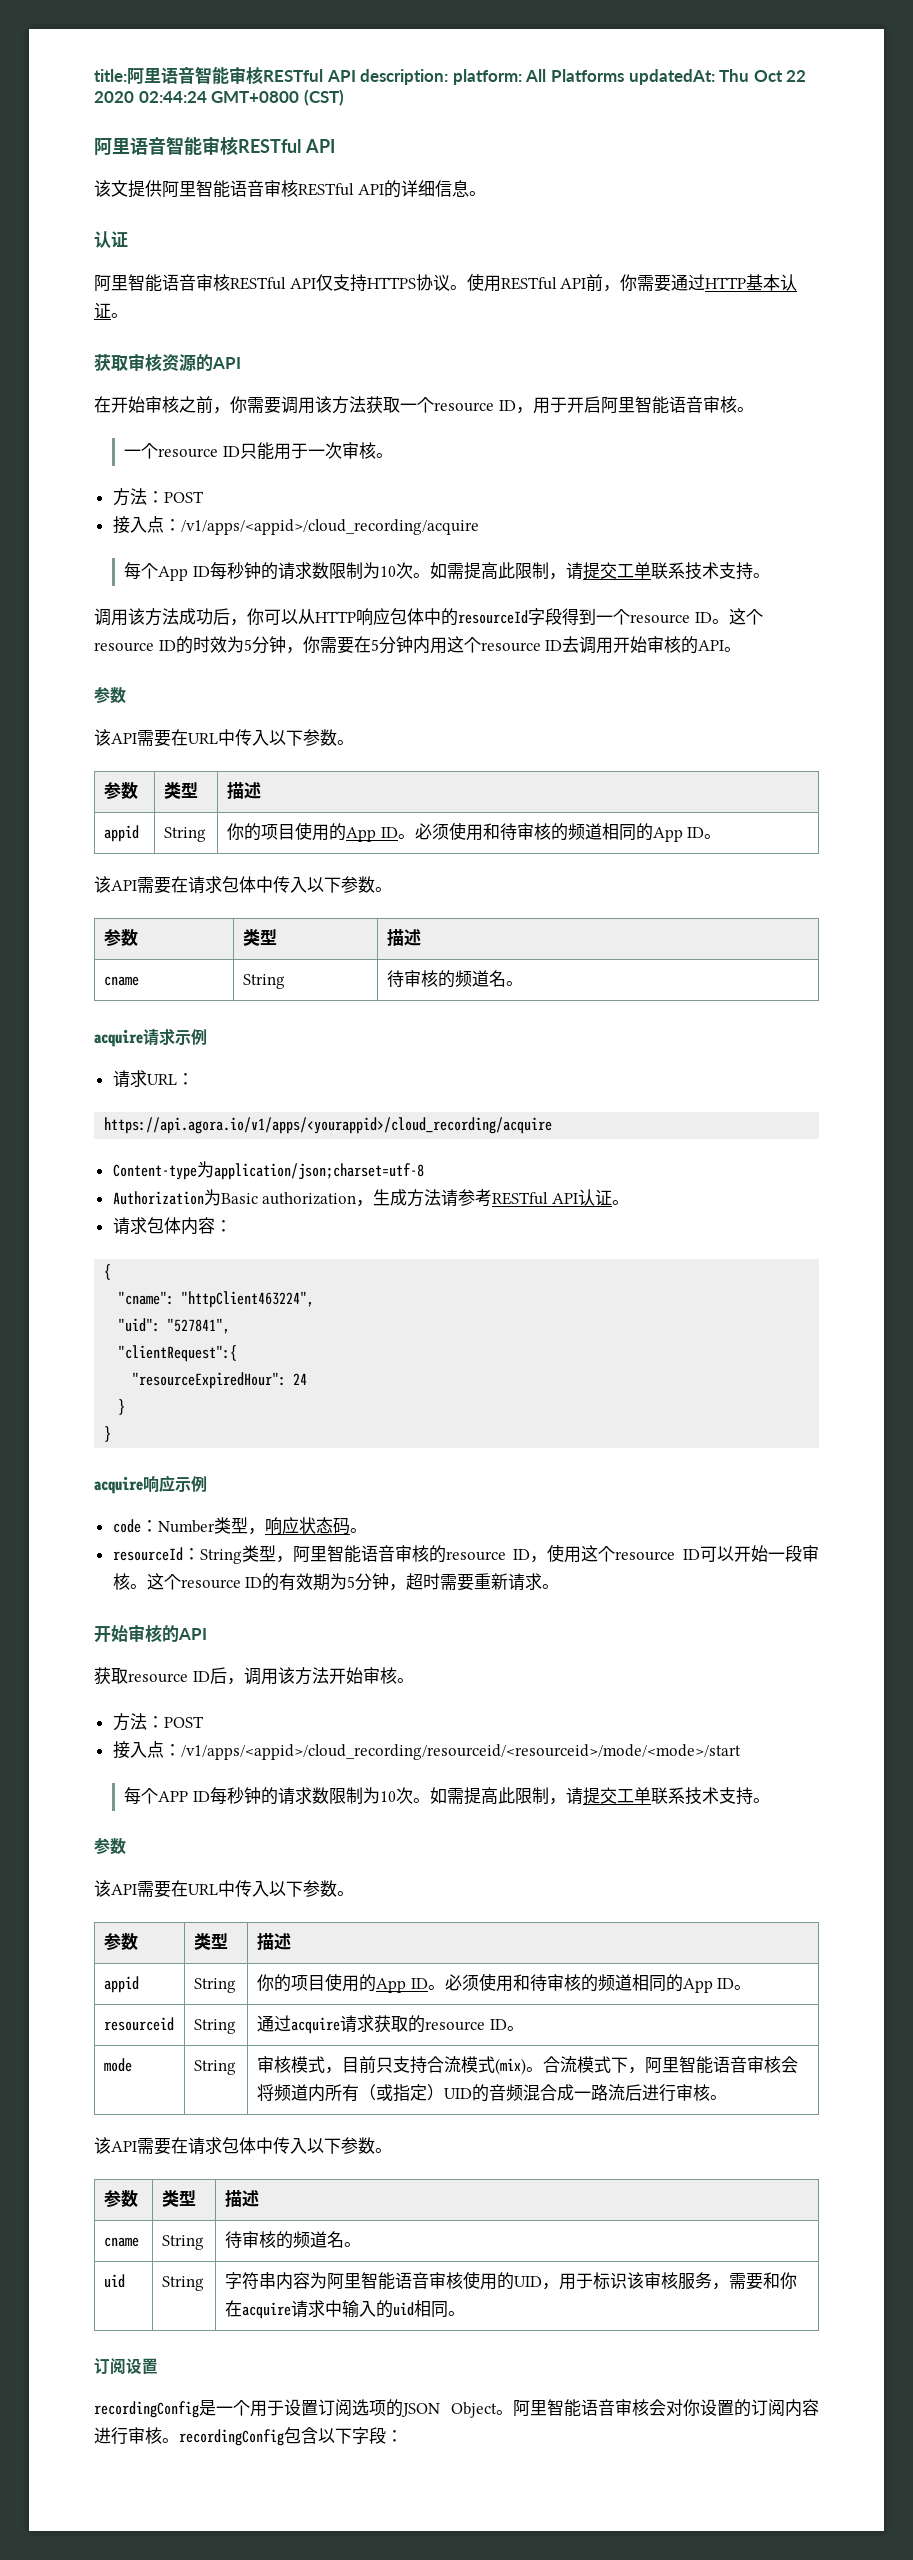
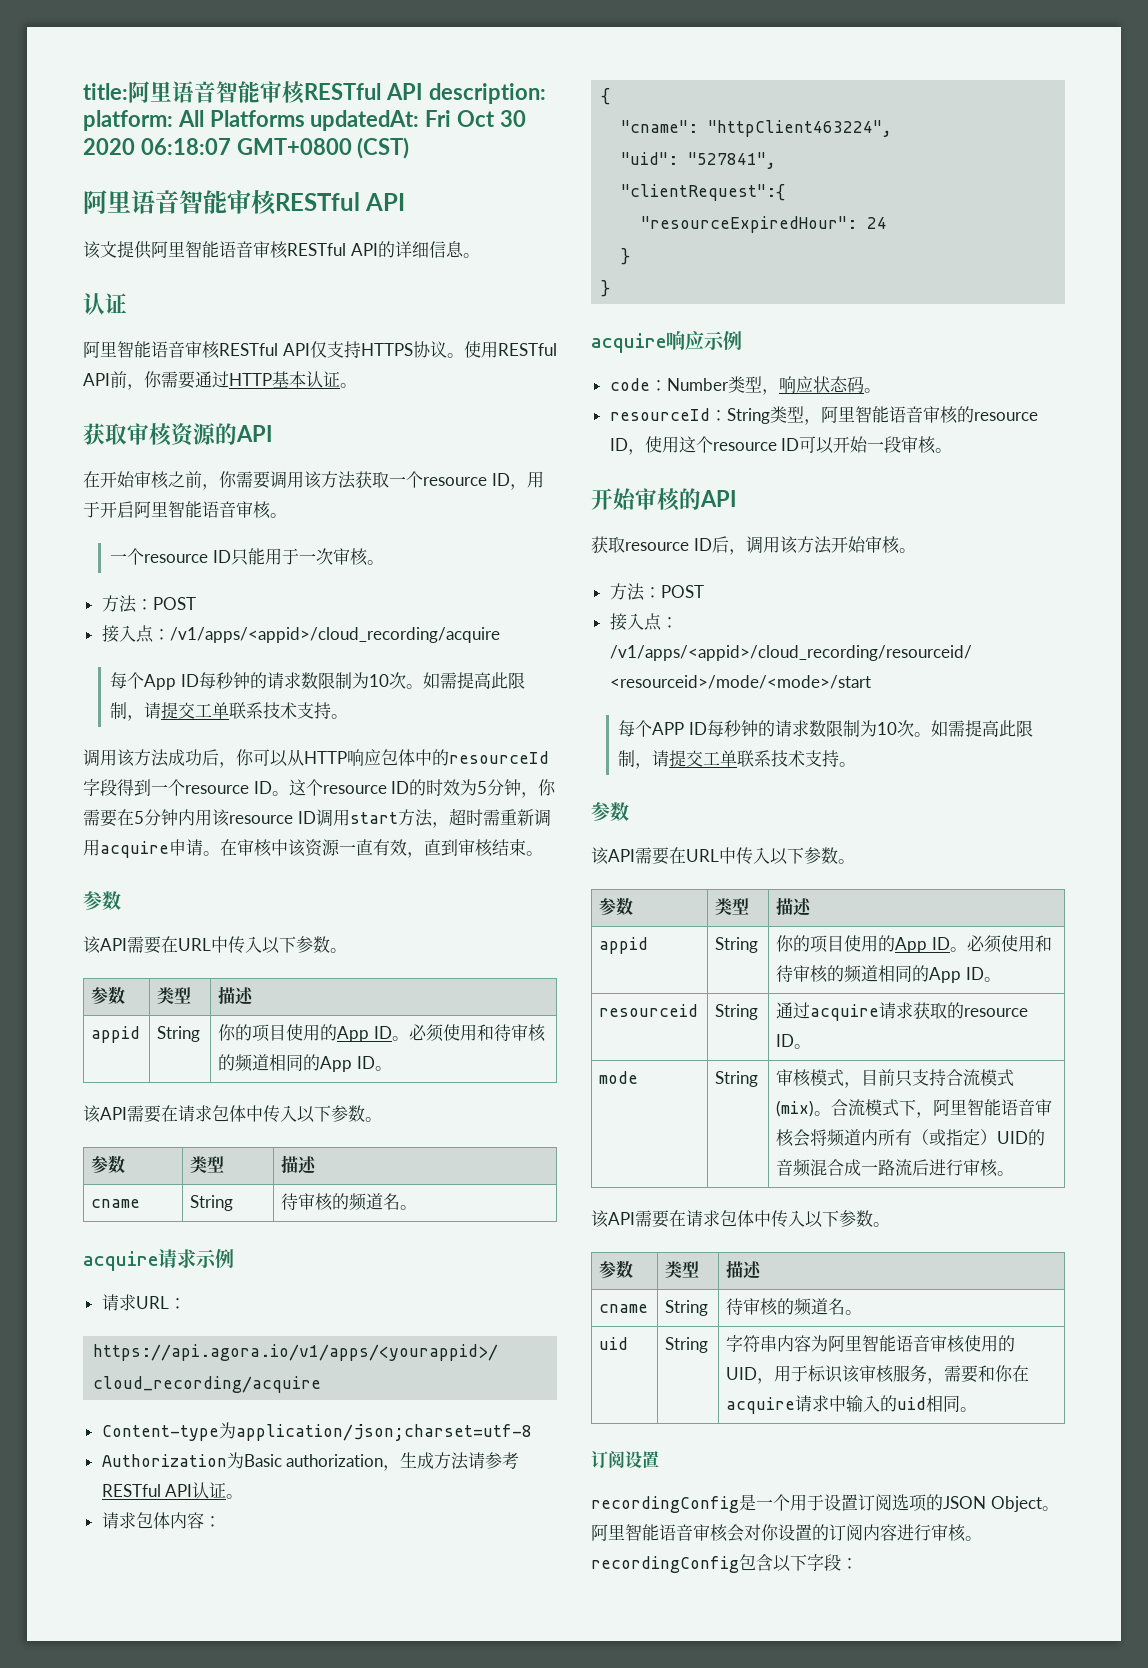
[719,69,807,82] [94,91,207,103] Thu Oct 22 2020 02:44:24 -> [425,110,526,127] [83,138,231,155] Fri Oct 30 2020 06:18:07
[446,636,725,654] 这个resource ID去调用开始审核的API -> [212,808,551,828] [83,839,526,858] 该resource ID调用start方法，超时需重新调用acquire申请。在审核中该资源一直有效，直到审核结束
[146,1573,560,1591] 这个resource ID的有效期为5分钟，超时需要重新请求。 -> (953, 450) none

